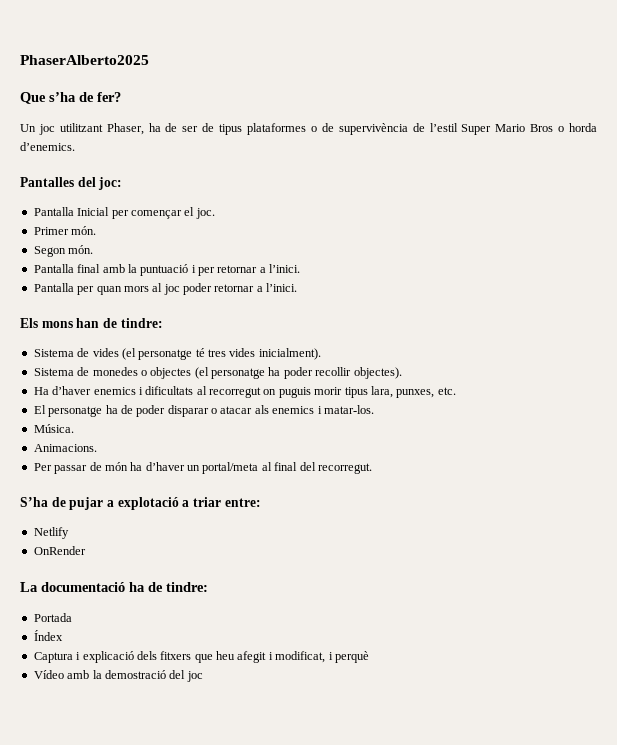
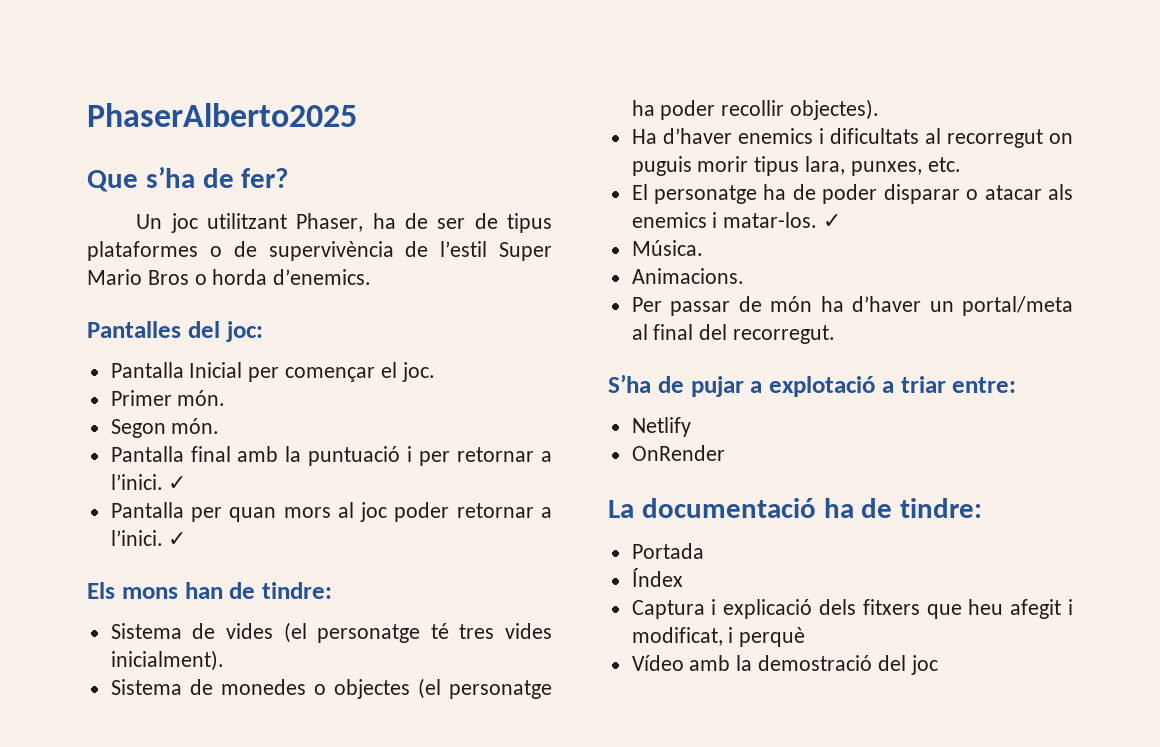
(301, 268) none -> [168,476,187,490] ✓
(298, 287) none -> [168,532,187,546] ✓
(374, 409) none -> [823,214,842,228] ✓

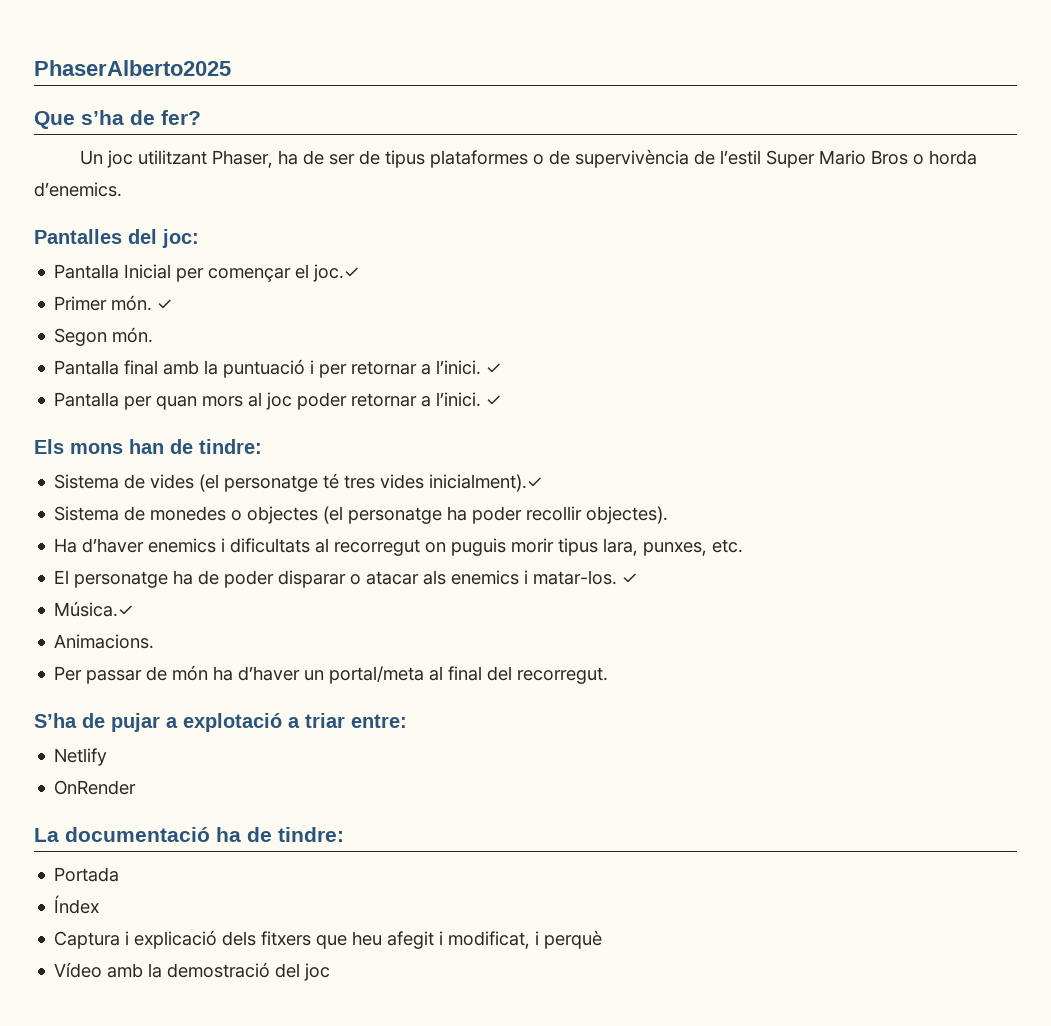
[401,362,435,382] joc. -> [313,264,361,282] joc.✓
(226, 398) none -> [157,299,174,310] ✓
[110,650,224,671] inicialment). -> [429,474,544,492] inicialment).✓
[631,240,703,256] Música. -> [54,601,135,617] Música.✓

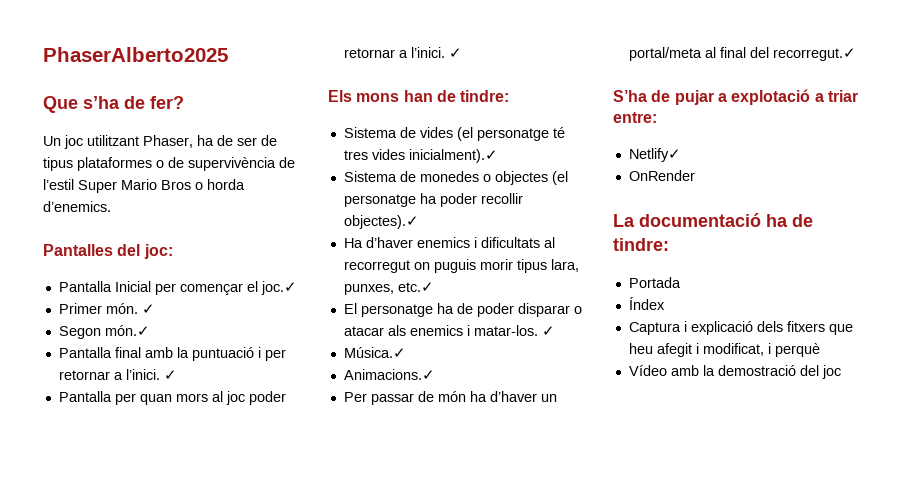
[112,327,154,343] món. -> [104,325,150,336] món.✓
[586,506,669,524] objectes). -> [343,215,419,229] objectes).✓
[712,539,744,553] etc. -> [397,282,434,292] etc.✓
[54,634,155,649] Animacions. -> [343,369,435,380] Animacions.✓
[517,667,609,684] recorregut. -> [772,48,856,61] recorregut.✓
[54,748,108,766] Netlify -> [628,148,681,162] Netlify✓

